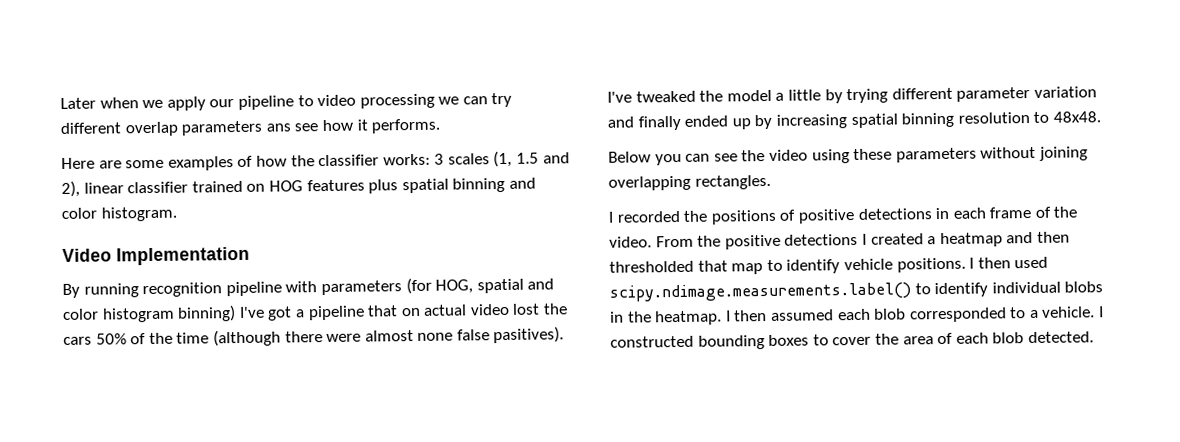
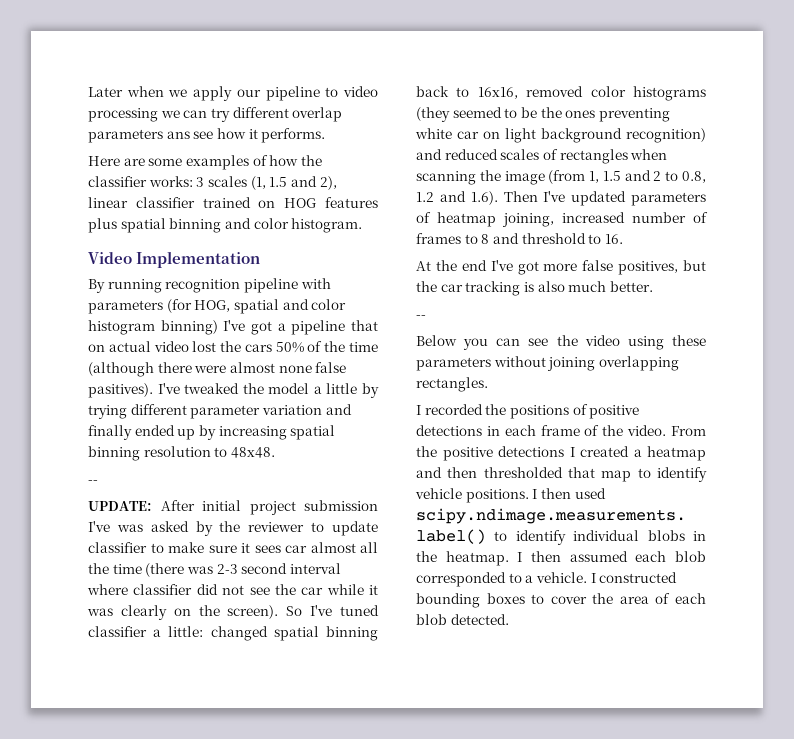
(1101, 117) none -> [88,480,98,484] [88,500,378,515] [88,521,378,536] [88,542,378,553] [88,563,341,577] [87,584,378,595] [87,605,379,620] [88,626,378,641] [416,86,706,101] [416,107,670,122] [415,128,706,143] [416,149,668,164] [416,170,706,185] [416,191,706,206] [416,212,708,227] [416,233,623,244] [416,260,706,275] [416,281,653,296] [416,315,426,319] // -- // UPDATE: After initial project submission I've was asked by the reviewer to update classifier to make sure it sees car almost all the time (there was 2-3 second interval where classifier did not see the car while it was clearly on the screen). So I've tuned classifier a little: changed spatial binning back to 16x16, removed color histograms (they seemed to be the ones preventing white car on light background recognition) and reduced scales of rectangles when scanning the image (from 1, 1.5 and 2 to 0.8, 1.2 and 1.6). Then I've updated parameters of heatmap joining, increased number of frames to 8 and threshold to 16. // At the end I've got more false positives, but the car tracking is also much better. // --

